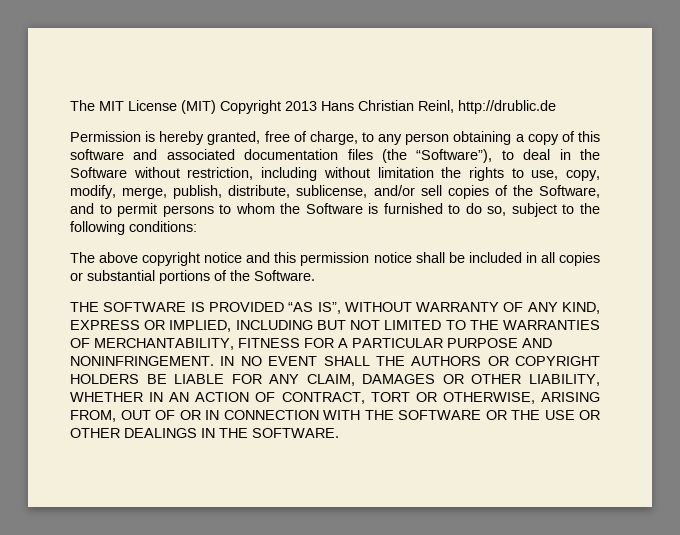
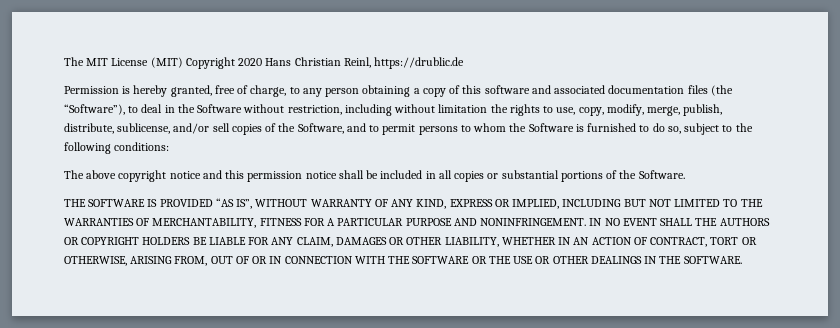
[285,101,317,111] 2013 -> [238,58,263,66] 2020
[458,100,556,114] http://drublic.de -> [374,57,465,69] https://drublic.de

